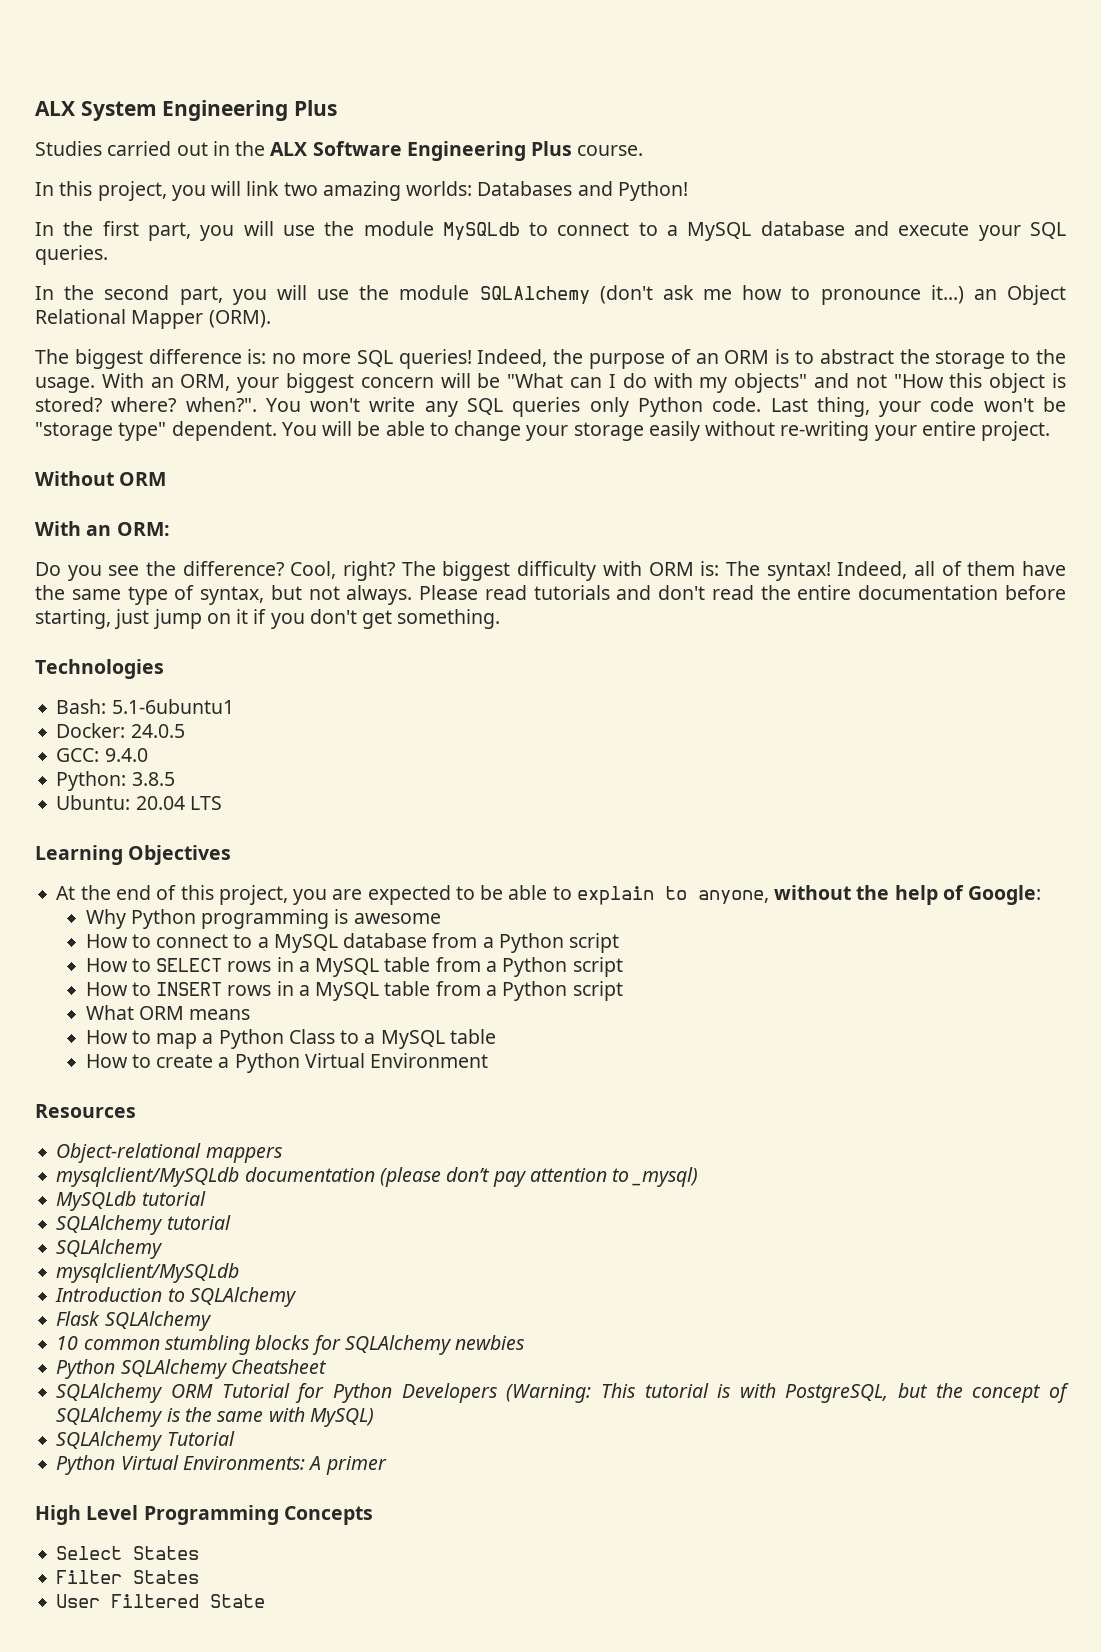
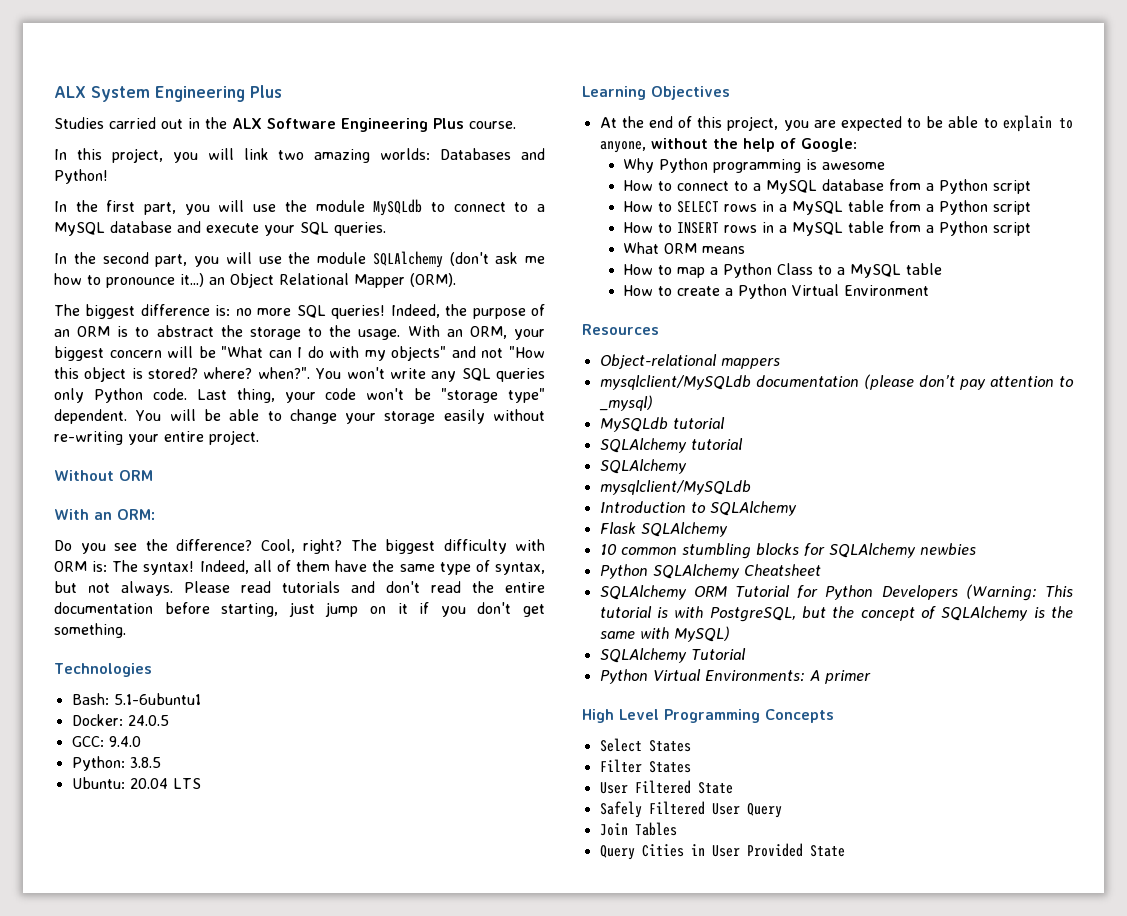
(266, 1601) none -> [599,801,782,818] [599,822,677,836] [599,843,845,860] // Safely Filtered User Query // Join Tables // Query Cities in User Provided State

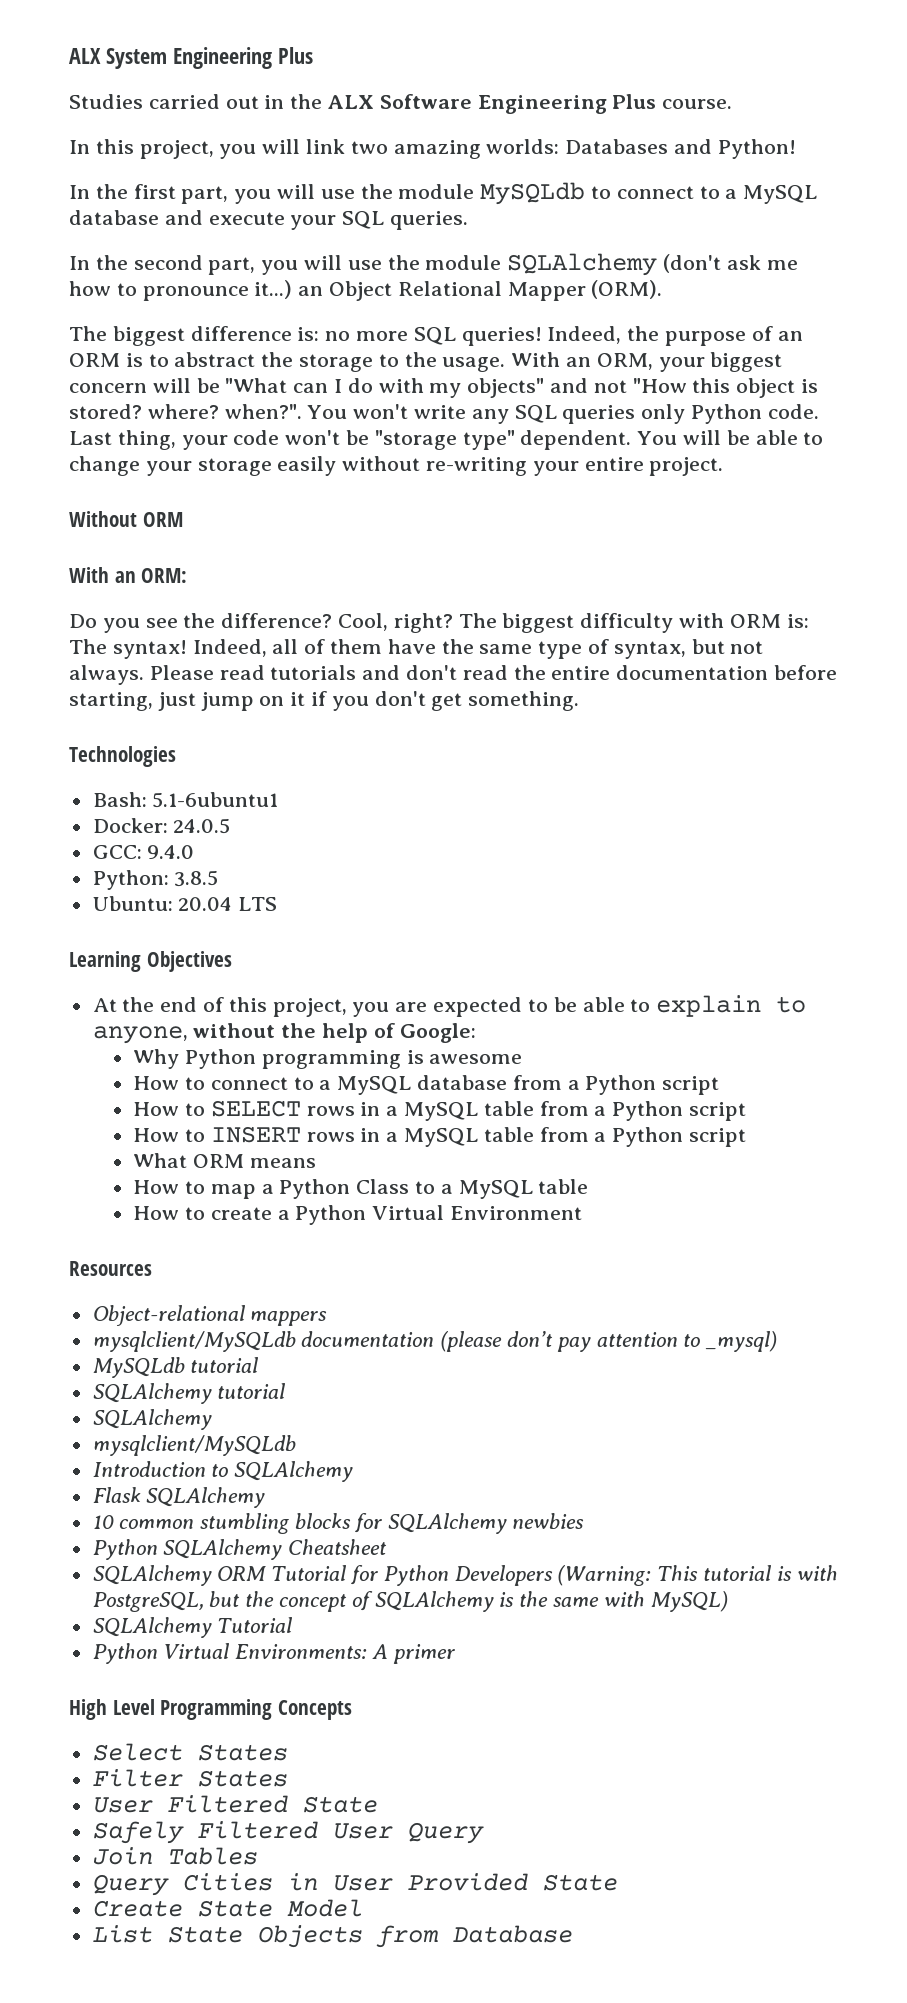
(845, 851) none -> [92,1899,363,1917] [92,1925,573,1948] // Create State Model // List State Objects from Database

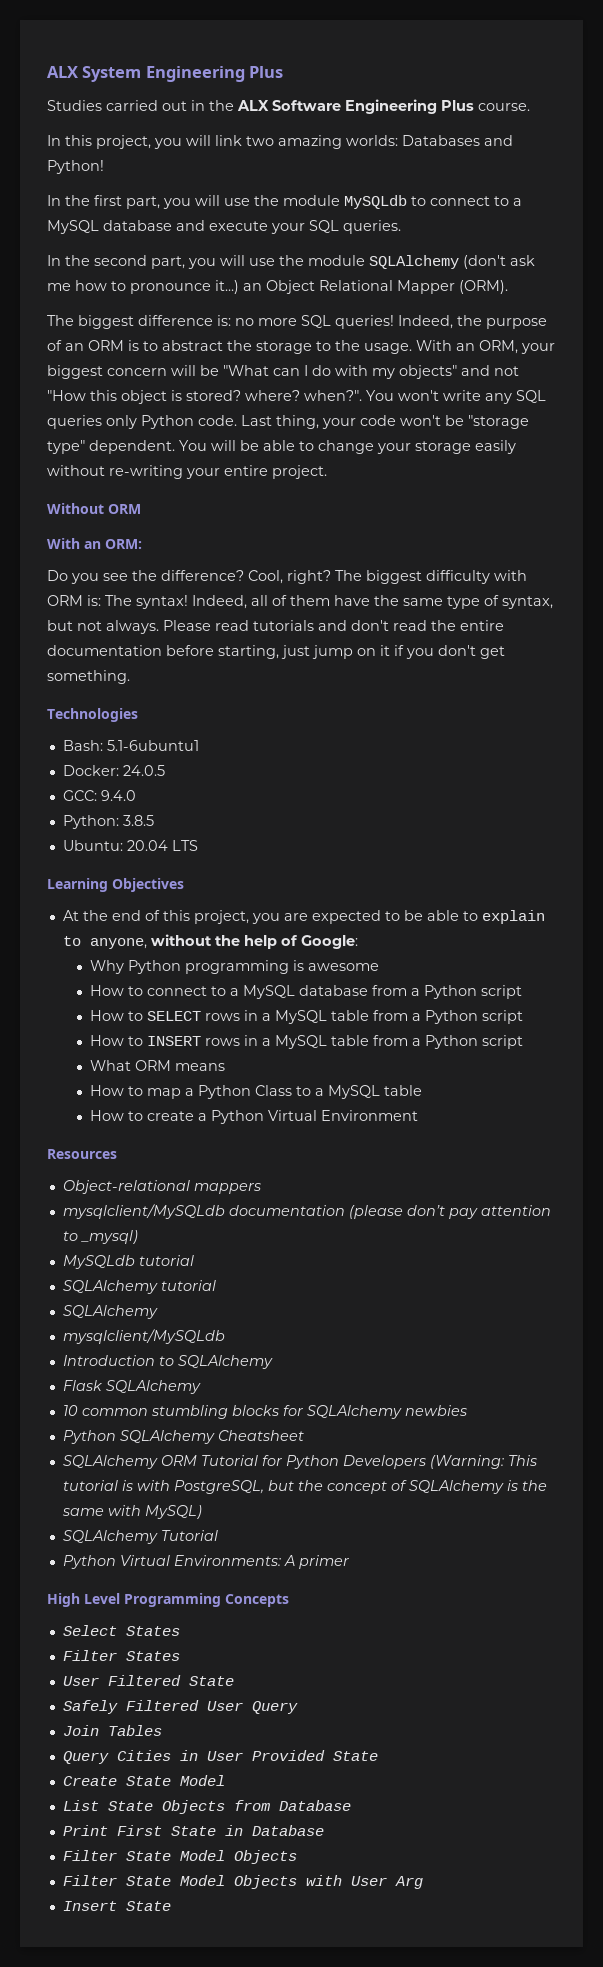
(573, 1934) none -> [62,1825,324,1836] [62,1850,297,1864] [62,1875,423,1889] [62,1901,171,1911] // Print First State in Database // Filter State Model Objects // Filter State Model Objects with User Arg // Insert State

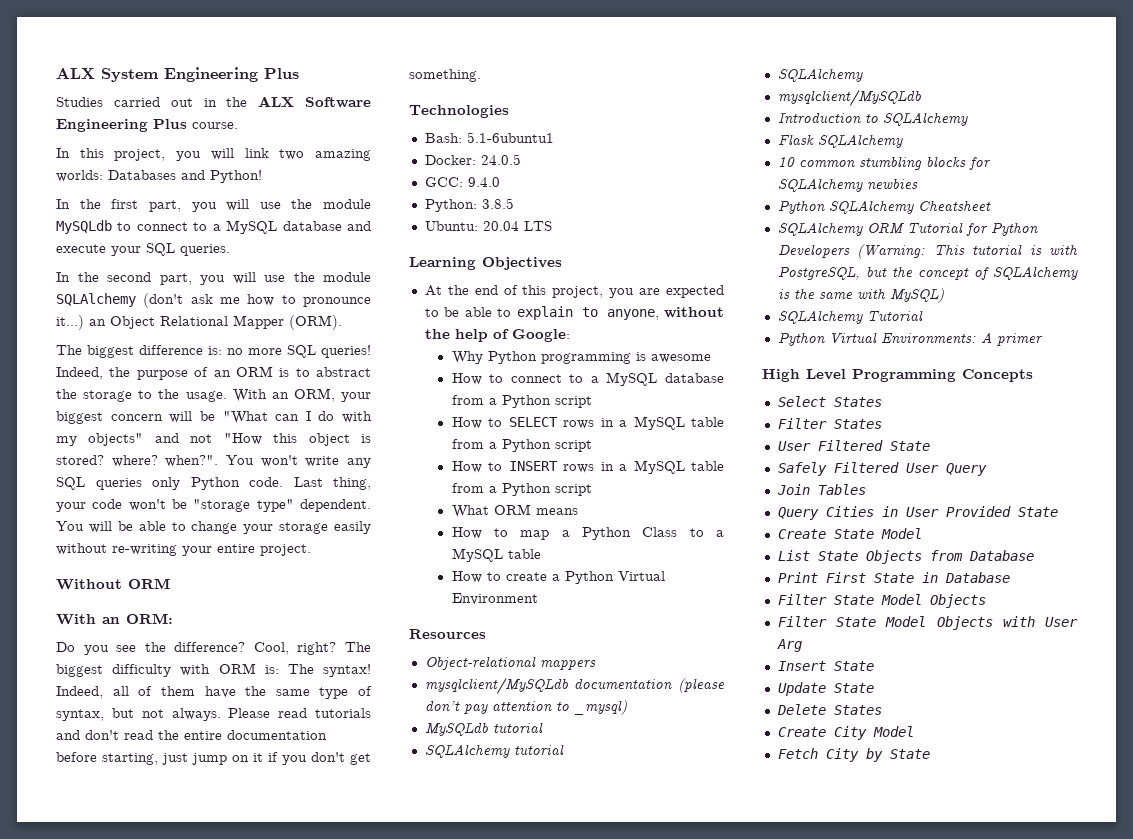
(171, 1906) none -> [777,682,874,696] [776,704,882,715] [777,726,914,740] [777,748,930,762] // Update State // Delete States // Create City Model // Fetch City by State

